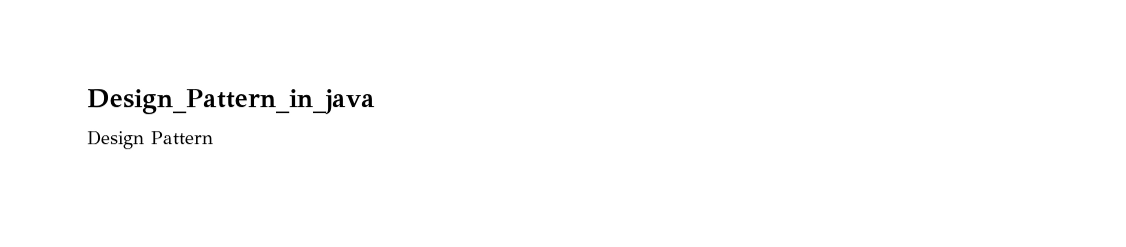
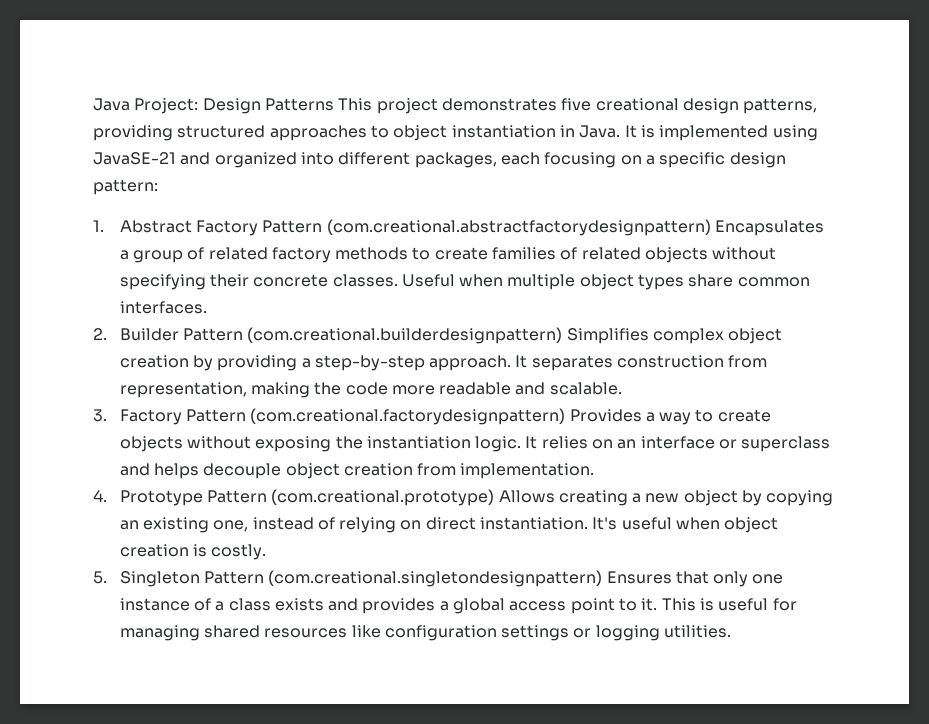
[86,89,375,115] [87,130,214,150] Design_Pattern_in_java // Design Pattern -> [93,98,818,114] [93,125,818,141] [93,152,786,168] [93,179,158,195] [93,219,824,236] [119,247,777,263] [119,274,810,290] [119,301,207,314] [93,327,783,344] [119,355,768,371] [119,382,622,398] [93,408,771,425] [119,436,831,452] [119,463,595,479] [93,489,834,506] [119,517,779,533] [119,544,267,560] [93,570,784,587] [119,598,797,614] [119,625,732,641] Java Project: Design Patterns This project demonstrates five creational design patterns, providing structured approaches to object instantiation in Java. It is implemented using JavaSE-21 and organized into different packages, each focusing on a specific design pattern: // 1. Abstract Factory Pattern (com.creational.abstractfactorydesignpattern) Encapsulates a group of related factory methods to create families of related objects without specifying their concrete classes. Useful when multiple object types share common interfaces. // 2. Builder Pattern (com.creational.builderdesignpattern) Simplifies complex object creation by providing a step-by-step approach. It separates construction from representation, making the code more readable and scalable. // 3. Factory Pattern (com.creational.factorydesignpattern) Provides a way to create objects without exposing the instantiation logic. It relies on an interface or superclass and helps decouple object creation from implementation. // 4. Prototype Pattern (com.creational.prototype) Allows creating a new object by copying an existing one, instead of relying on direct instantiation. It's useful when object creation is costly. // 5. Singleton Pattern (com.creational.singletondesignpattern) Ensures that only one instance of a class exists and provides a global access point to it. This is useful for managing shared resources like configuration settings or logging utilities.

